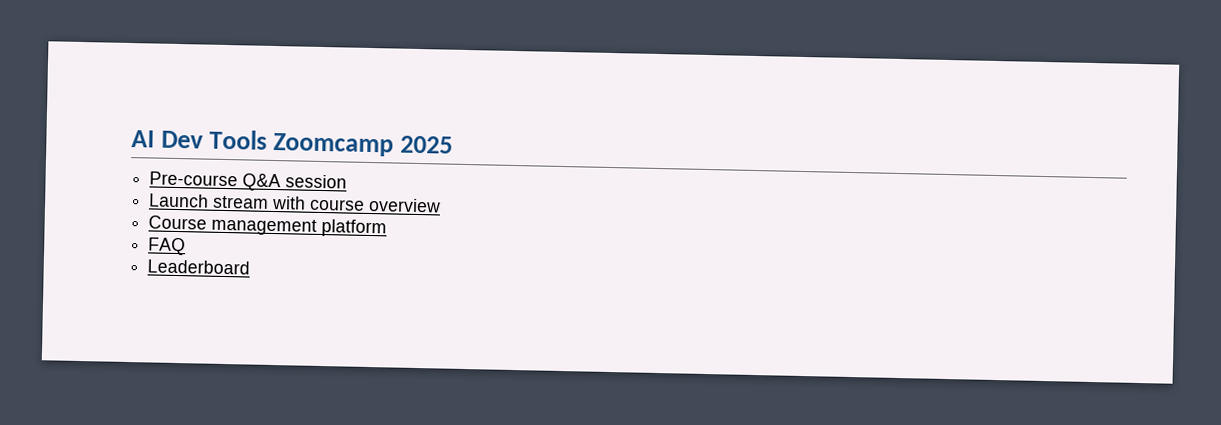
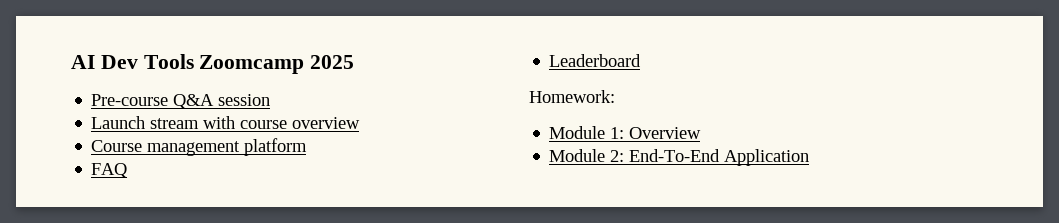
(251, 267) none -> [529,90,615,103] [549,126,702,139] [549,149,810,166] // Homework: // Module 1: Overview // Module 2: End-To-End Application

